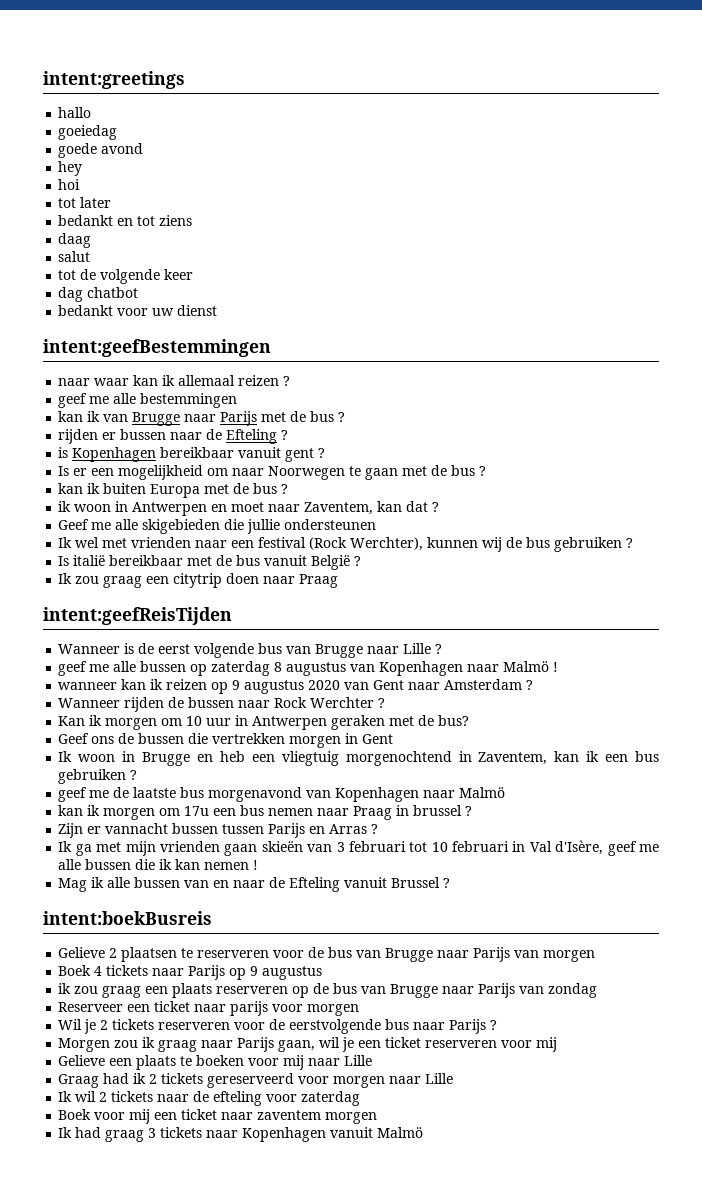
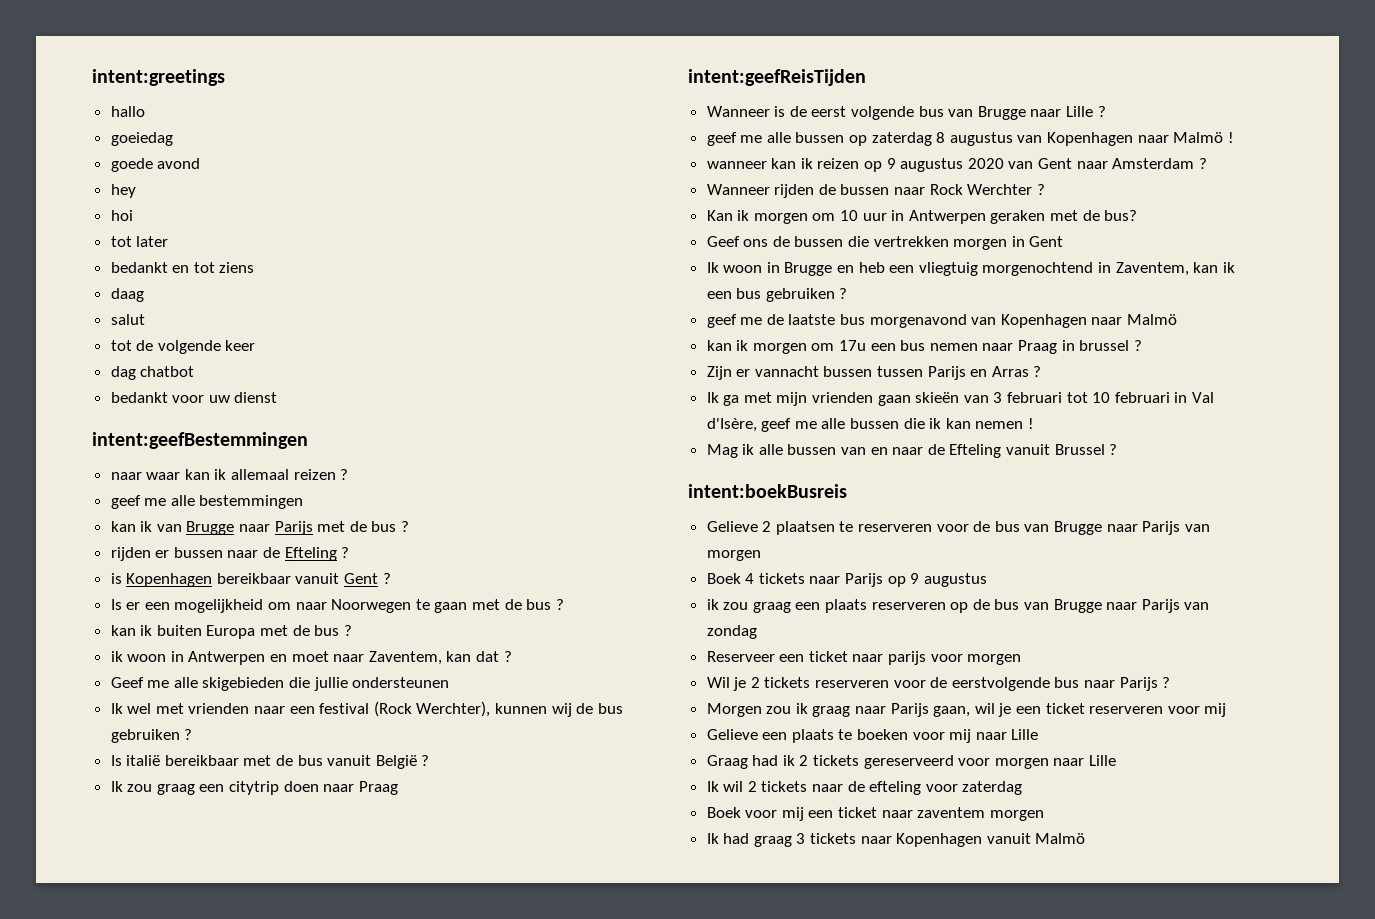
[285,448,315,462] gent -> [344,573,379,584] Gent

